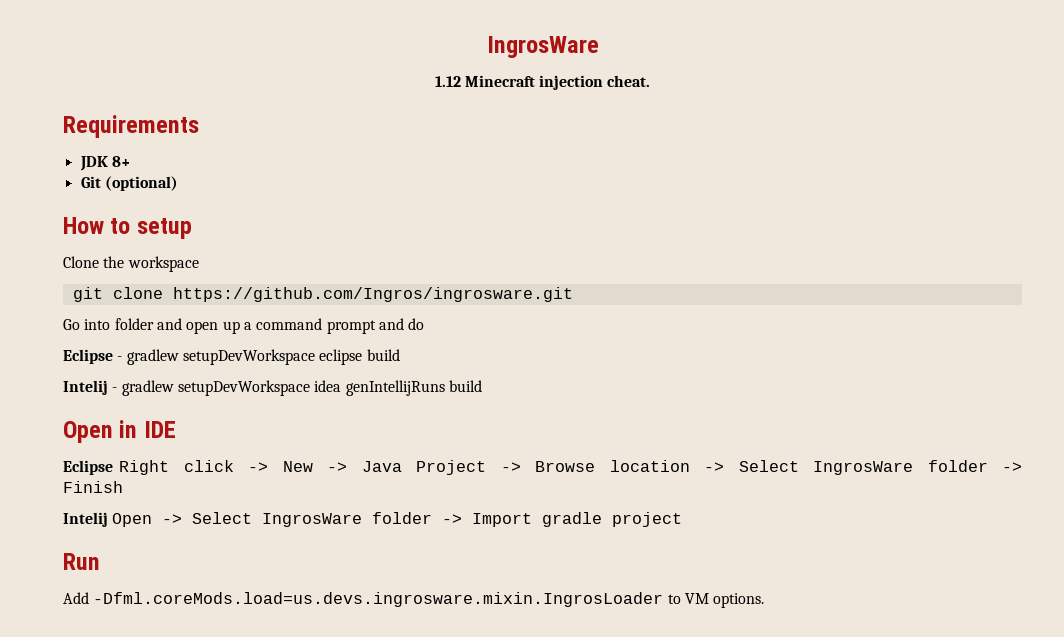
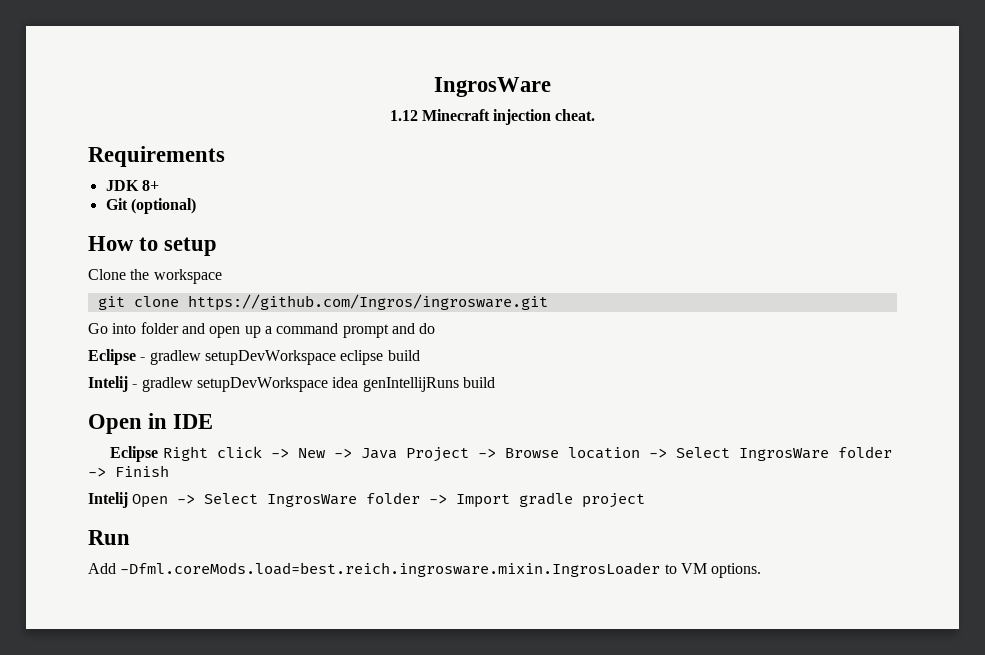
[93,592,664,607] -Dfml.coreMods.load=us.devs.ingrosware.mixin.IngrosLoader -> [120,562,661,577] -Dfml.coreMods.load=best.reich.ingrosware.mixin.IngrosLoader

